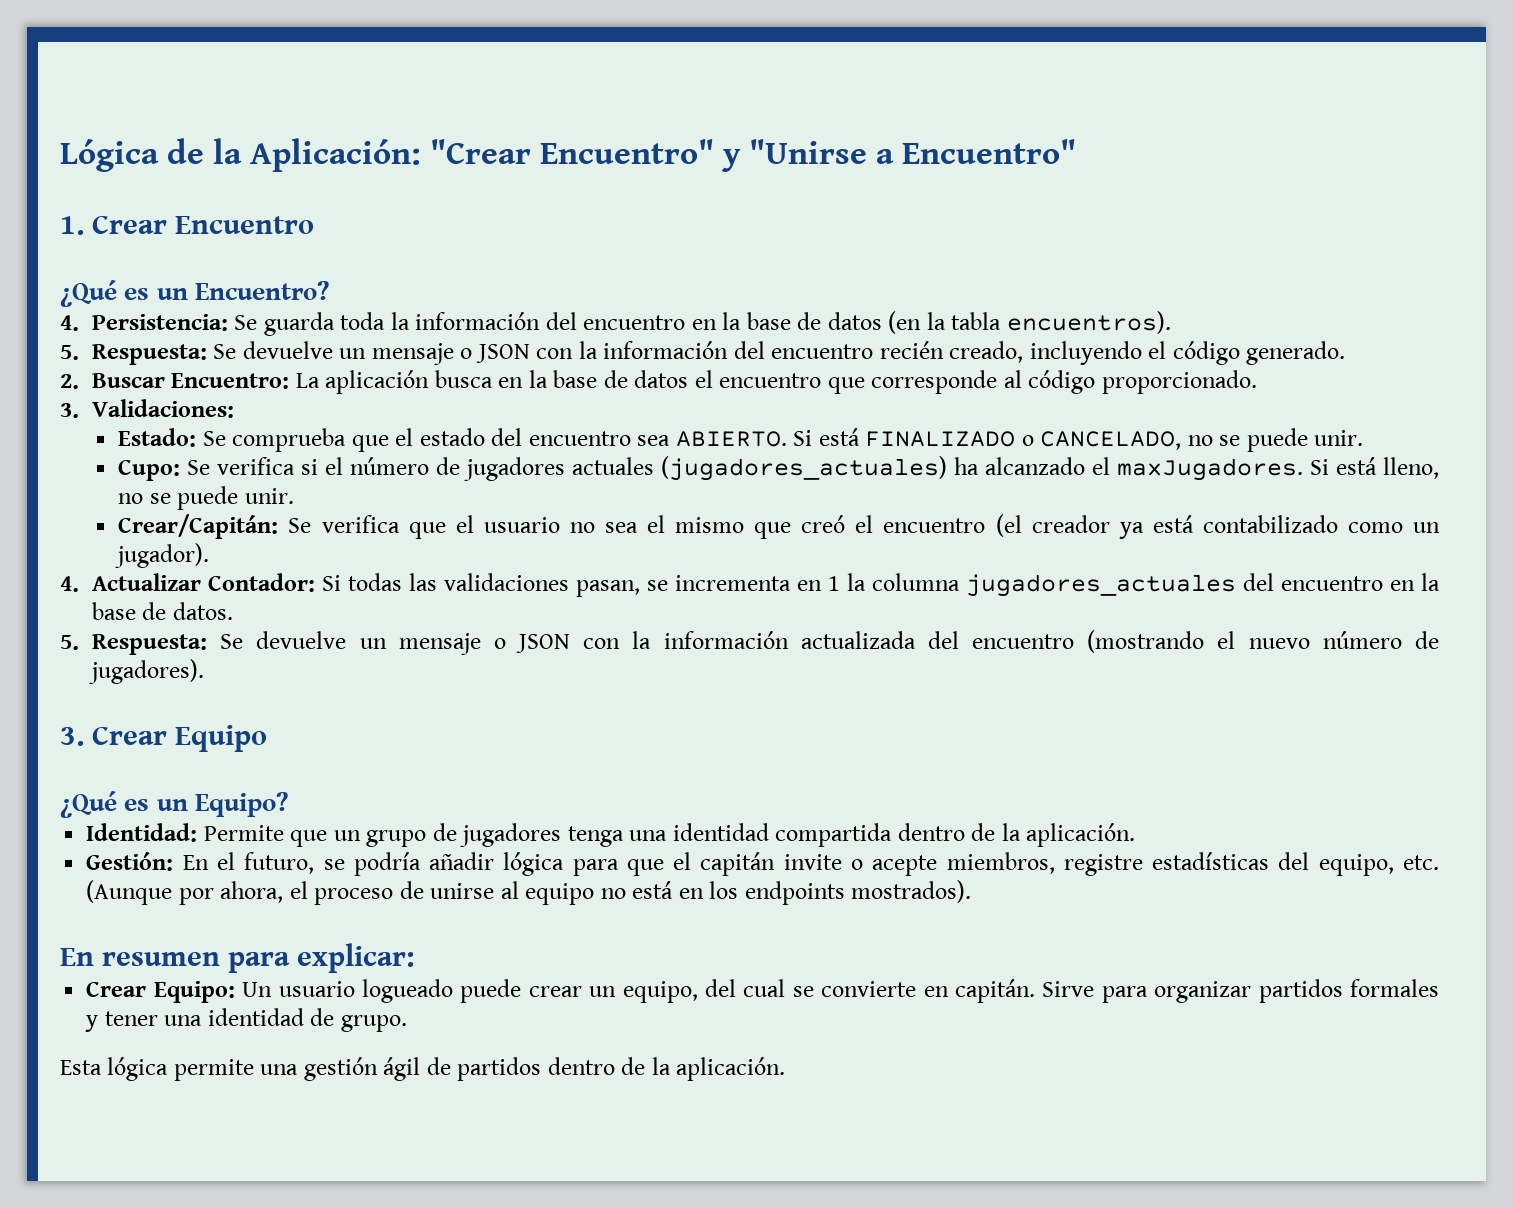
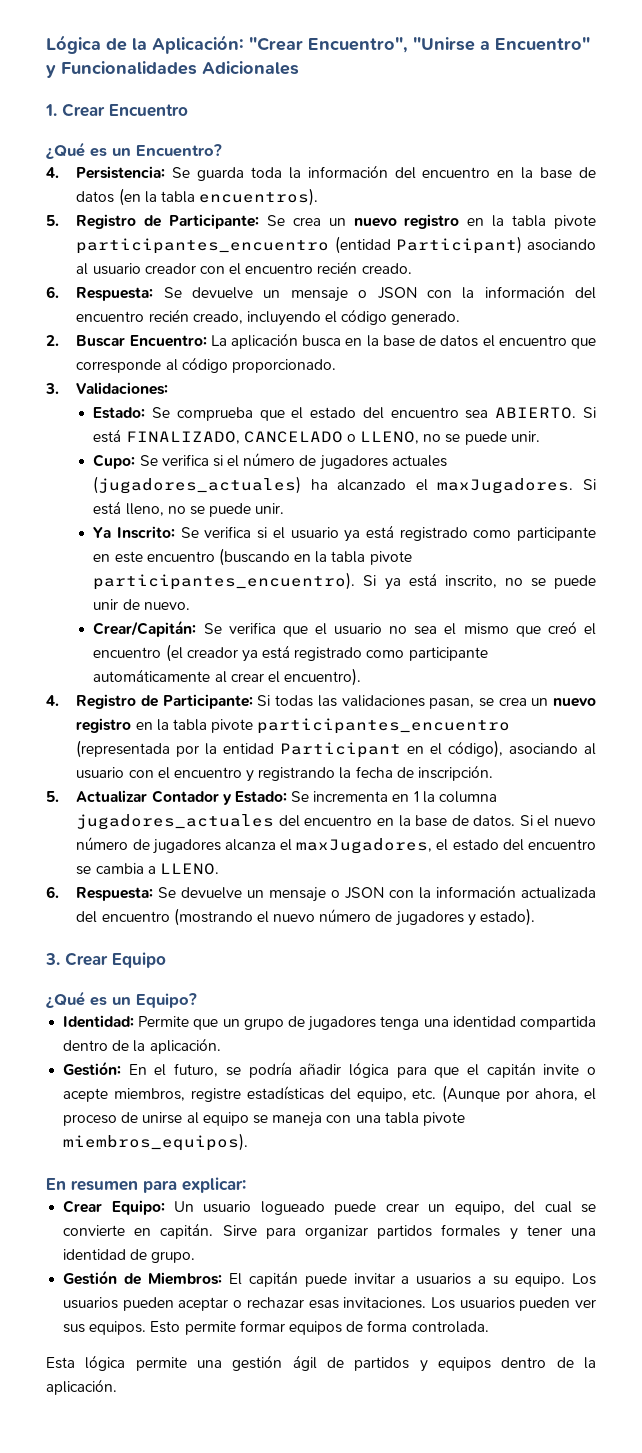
[540,139,742,172] Encuentro" y -> [308,37,408,53] Encuentro",
(1077, 151) none -> [46,61,299,78] y Funcionalidades Adicionales
(79, 352) none -> [76,214,596,229] [76,236,596,254] [76,261,412,275] [46,286,59,298] Registro de Participante: Se crea un nuevo registro en la tabla pivote participantes_encuentro (entidad Participant) asociando al usuario creador con el encuentro recién creado. // 6.
[865,431,1182,450] FINALIZADO o CANCELADO, -> [125,431,420,444] FINALIZADO, CANCELADO o LLENO,
(294, 496) none -> [93,525,596,542] [93,548,412,566] [93,572,596,590] [93,599,190,610] // Ya Inscrito: Se verifica si el usuario ya está registrado como participante en este encuentro (buscando en la tabla pivote participantes_encuentro). Si ya está inscrito, no se puede unir de nuevo.
[1202,515,1440,533] [115,543,210,568] [60,573,315,592] contabilizado como un jugador). // 4. Actualizar Contador: -> [294,647,488,661] [93,668,362,686] [46,694,253,709] registrado como participante automáticamente al crear el encuentro). // 4. Registro de Participante:
(668, 585) none -> [498,697,596,707] [76,718,511,734] [76,740,596,758] [76,765,493,782] [46,790,310,805] crea un nuevo registro en la tabla pivote participantes_encuentro (representada por la entidad Participant en el código), asociando al usuario con el encuentro y registrando la fecha de inscripción. // 5. Actualizar Contador y Estado: Se
[60,635,79,650] // 5. -> [519,815,596,827] [76,837,596,854] [76,863,219,875] [46,886,59,898] Si el nuevo número de jugadores alcanza el maxJugadores, el estado del encuentro se cambia a LLENO. // 6.
[88,659,204,684] jugadores). -> [395,908,535,926] jugadores y estado).
[600,880,972,905] no está en los endpoints mostrados). -> [252,1112,465,1127] [63,1133,249,1151] se maneja con una tabla pivote miembros_equipos).
(407, 1023) none -> [63,1270,597,1287] [63,1297,596,1311] [63,1320,489,1335] // Gestión de Miembros: El capitán puede invitar a usuarios a su equipo. Los usuarios pueden aceptar o rechazar esas invitaciones. Los usuarios pueden ver sus equipos. Esto permite formar equipos de forma controlada.
(542, 1069) none -> [419,1357,491,1372] y equipos

